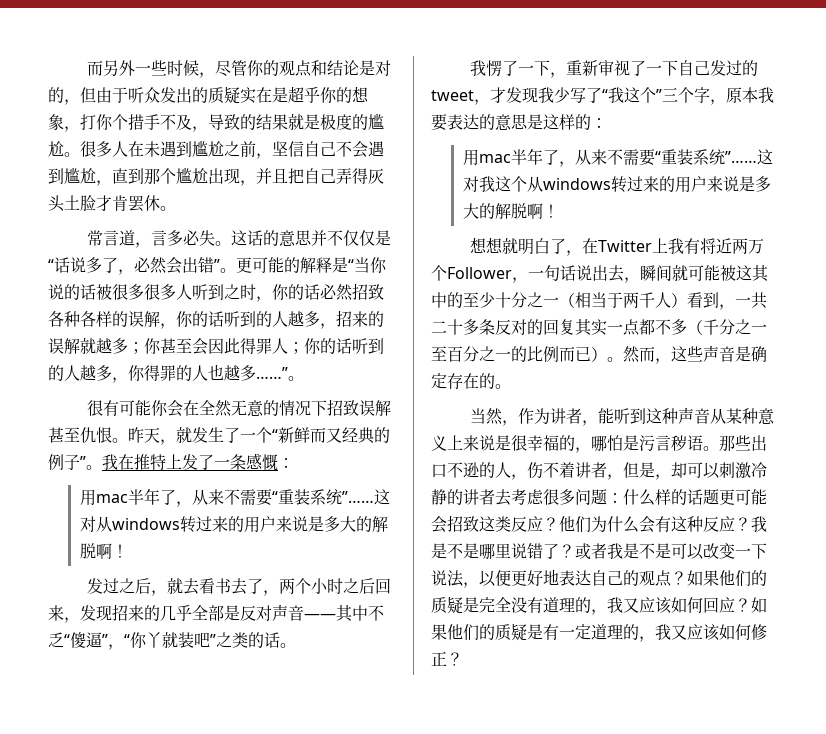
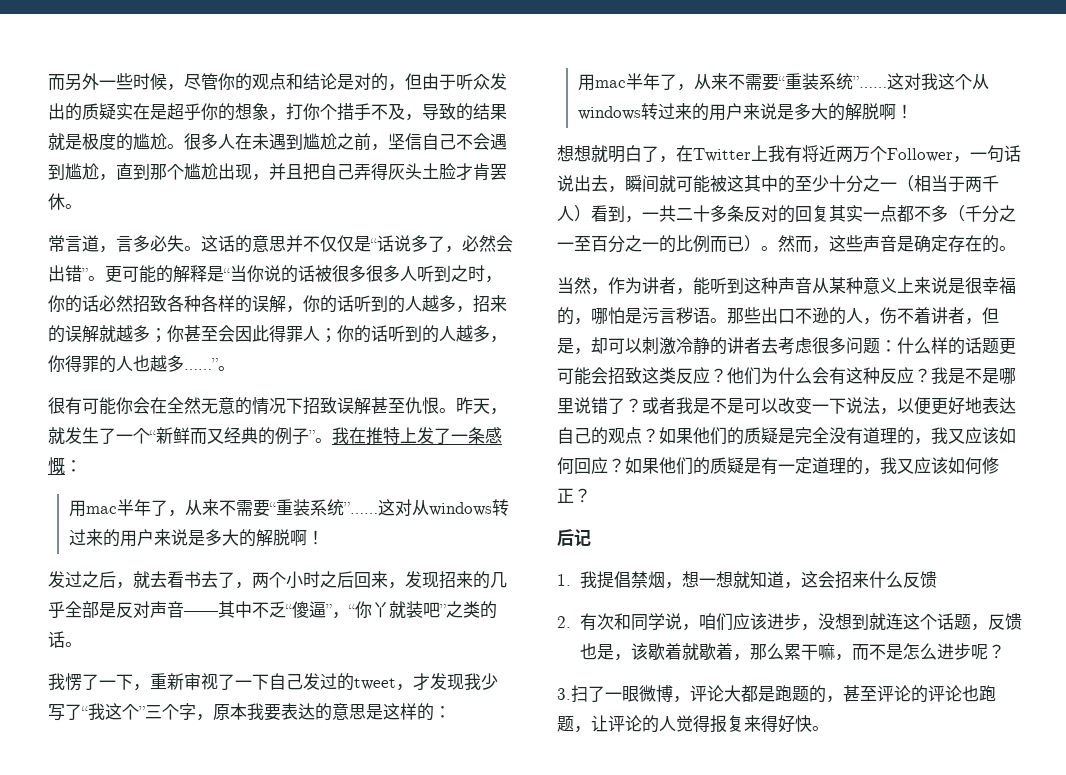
(463, 659) none -> [557,529,591,547] [557,571,937,589] [557,613,1022,631] [579,643,1005,661] [557,685,996,703] [557,715,829,733] // 后记 // 1.我提倡禁烟，想一想就知道，这会招来什么反馈 // 2.有次和同学说，咱们应该进步，没想到就连这个话题，反馈也是，该歇着就歇着，那么累干嘛，而不是怎么进步呢？ // 3.扫了一眼微博，评论大都是跑题的，甚至评论的评论也跑题，让评论的人觉得报复来得好快。

